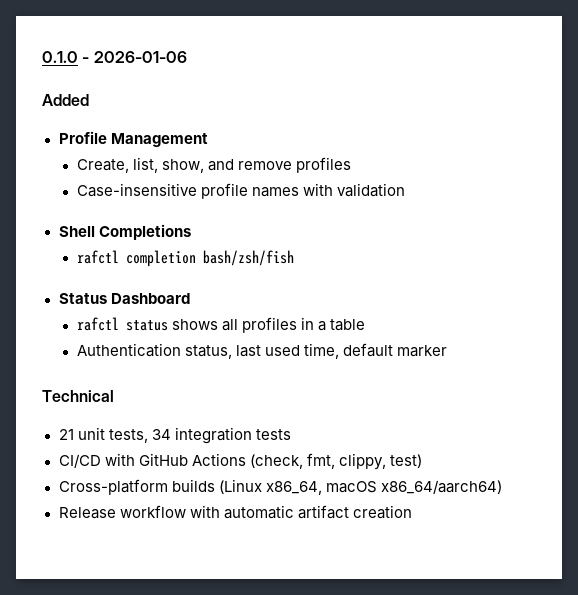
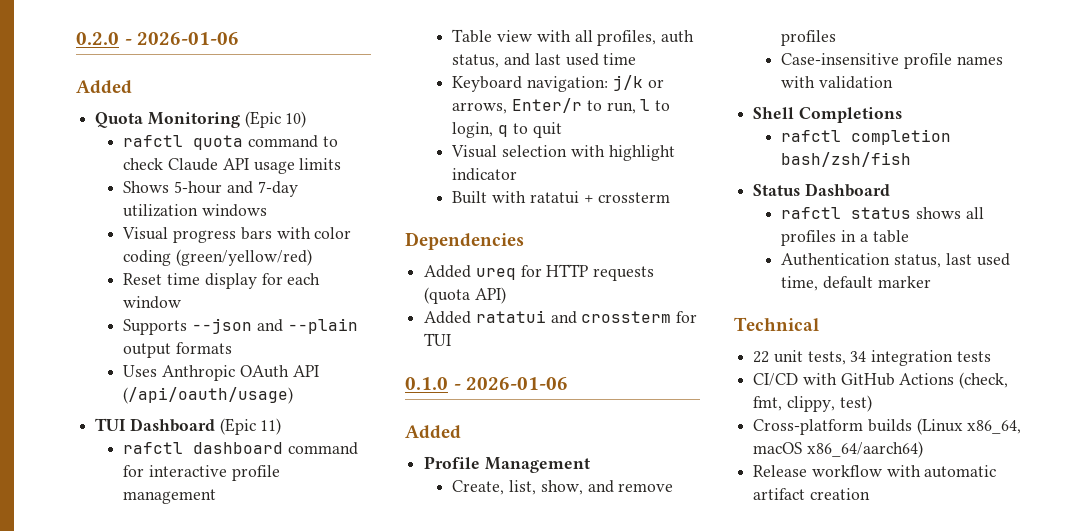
(42, 57) none -> [76,32,240,45] [76,80,132,94] [95,111,307,128] [123,135,338,150] [123,158,342,174] [123,181,298,197] [123,204,268,217] [122,227,352,243] [123,249,313,266] [123,273,321,289] [123,296,182,309] [123,318,358,335] [123,342,233,358] [123,365,319,381] [123,387,294,404] [95,418,282,435] [123,442,359,455] [123,465,280,481] [123,489,217,504] [452,29,694,46] [452,53,637,68] [452,75,664,92] [452,98,670,114] [452,122,562,138] [451,145,675,161] [452,168,518,181] [452,191,671,204] [405,232,524,250] [424,264,655,281] [424,287,506,304] [424,310,698,324] [424,333,452,346] 0.2.0 - 2026-01-06 // Added // Quota Monitoring (Epic 10) // rafctl quota command to check Claude API usage limits // Shows 5-hour and 7-day utilization windows // Visual progress bars with color coding (green/yellow/red) // Reset time display for each window // Supports --json and --plain output formats // Uses Anthropic OAuth API (/api/oauth/usage) // TUI Dashboard (Epic 11) // rafctl dashboard command for interactive profile management // Table view with all profiles, auth status, and last used time // Keyboard navigation: j/k or arrows, Enter/r to run, l to login, q to quit // Visual selection with highlight indicator // Built with ratatui + crossterm // Dependencies // Added ureq for HTTP requests (quota API) // Added ratatui and crossterm for TUI //
[58,429,74,440] 21 -> [753,351,770,363] 22

